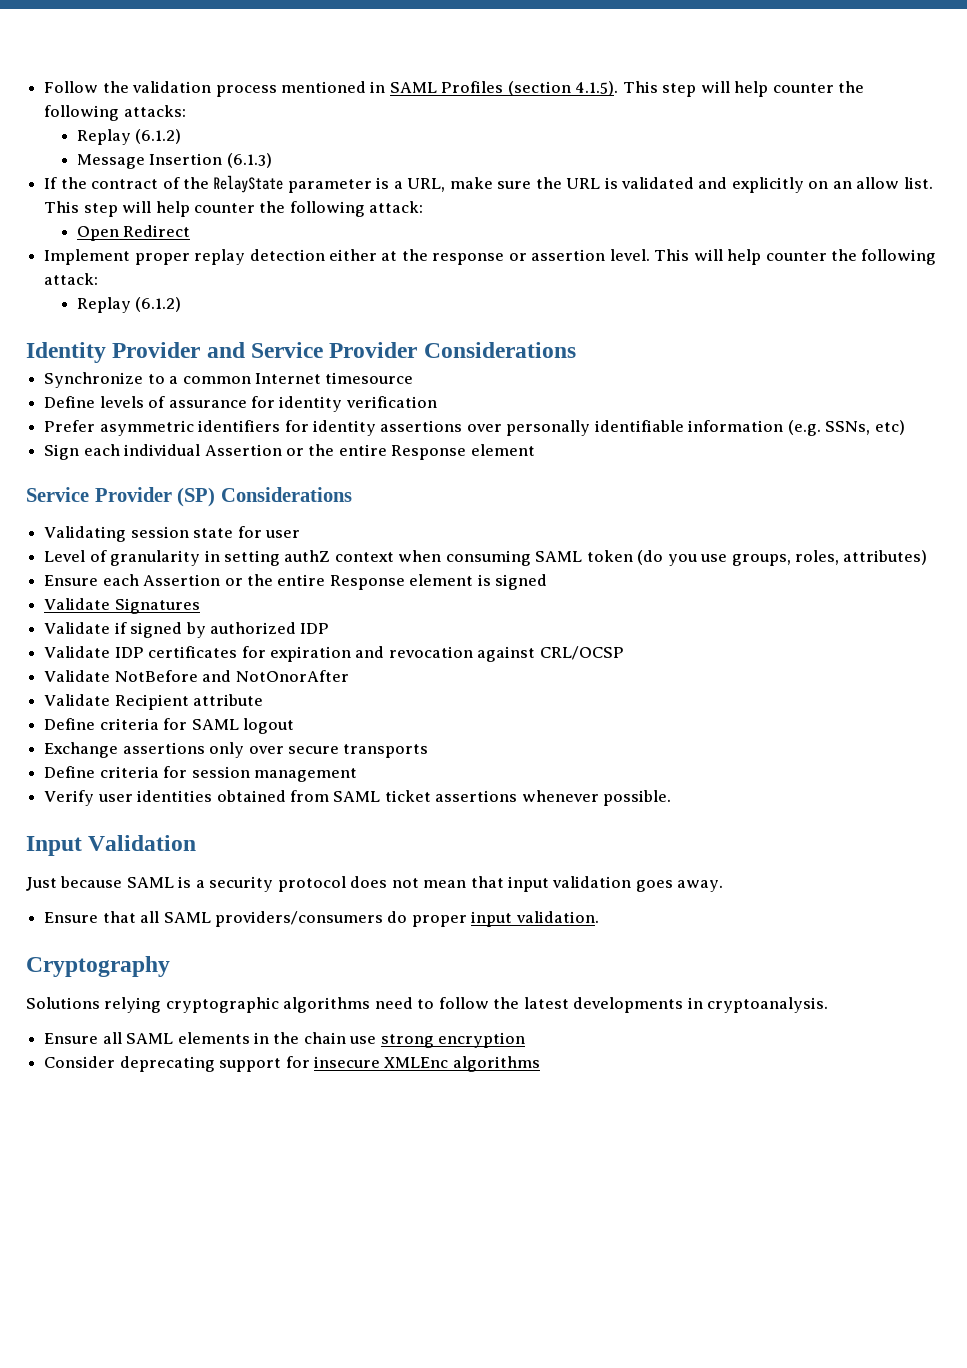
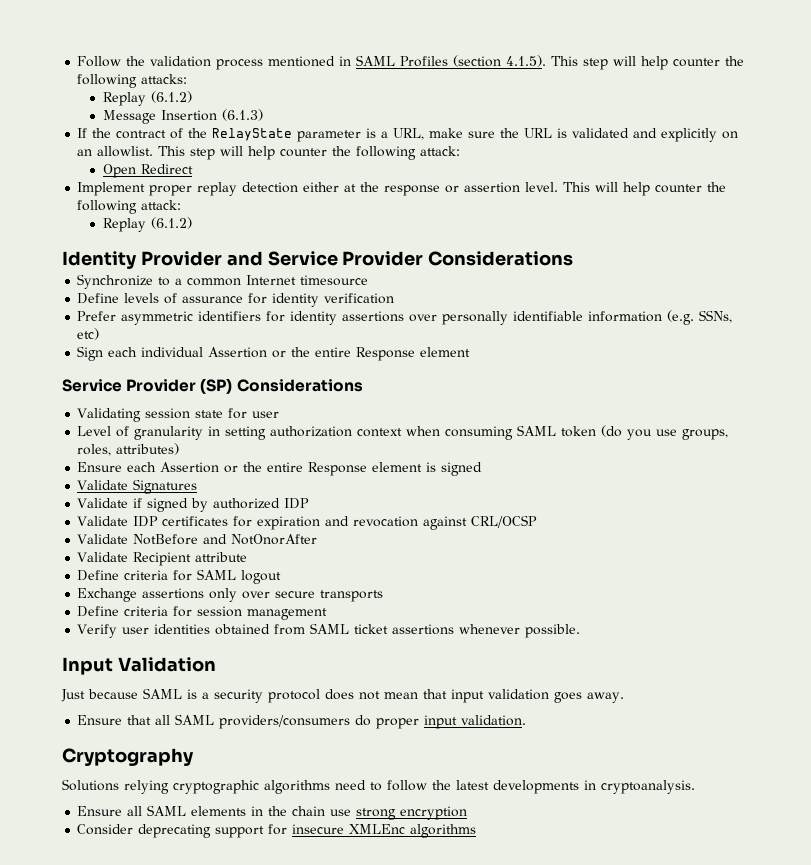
[856,177,933,189] allow list. -> [97,146,154,157] allowlist.
[284,550,331,562] authZ -> [270,426,353,437] authorization

